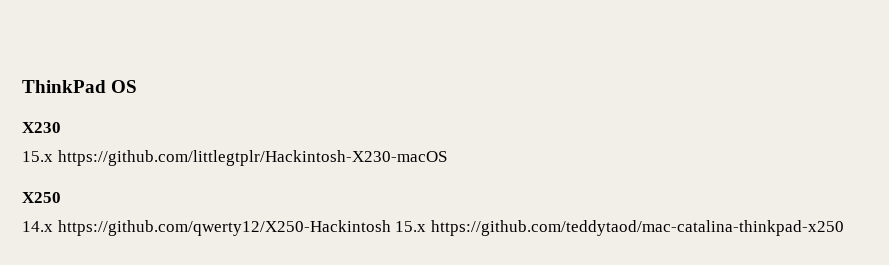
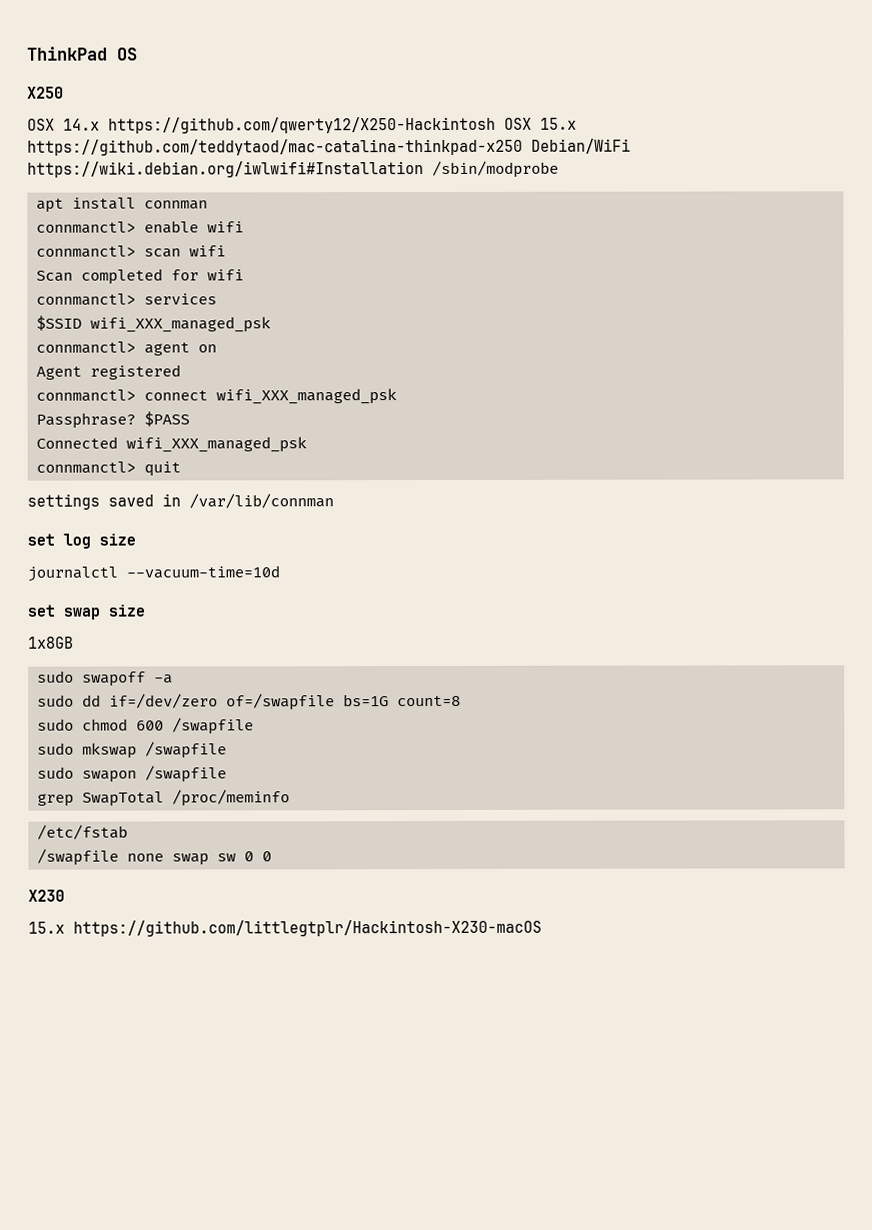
[22,122,61,133] [22,150,447,166] [22,192,61,203] [22,220,844,236] X230 // 15.x https://github.com/littlegtplr/Hackintosh-X230-macOS // X250 // 14.x https://github.com/qwerty12/X250-Hackintosh 15.x https://github.com/teddytaod/mac-catalina-thinkpad-x250 -> [27,86,64,99] [27,116,577,134] [27,138,631,156] [27,160,559,179] [35,197,208,213] [35,220,244,234] [35,245,226,258] [35,268,244,285] [35,293,217,306] [35,315,271,333] [35,341,217,356] [35,364,181,380] [35,388,397,405] [35,411,190,429] [35,436,307,453] [35,461,181,477] [27,493,334,510] [27,533,136,549] [27,565,280,582] [27,604,146,620] [28,636,74,649] [36,670,173,687] [36,693,461,711] [36,717,254,735] [36,741,227,759] [36,765,227,783] [36,789,290,807] [36,824,128,840] [36,848,272,866] [28,889,65,902] [28,919,542,937] X250 // OSX 14.x https://github.com/qwerty12/X250-Hackintosh OSX 15.x https://github.com/teddytaod/mac-catalina-thinkpad-x250 Debian/WiFi https://wiki.debian.org/iwlwifi#Installation /sbin/modprobe // apt install connman // connmanctl> enable wifi // connmanctl> scan wifi // Scan completed for wifi // connmanctl> services // $SSID wifi_XXX_managed_psk // connmanctl> agent on // Agent registered // connmanctl> connect wifi_XXX_managed_psk // Passphrase? $PASS // Connected wifi_XXX_managed_psk // connmanctl> quit // settings saved in /var/lib/connman // set log size // journalctl --vacuum-time=10d // set swap size // 1x8GB // sudo swapoff -a // sudo dd if=/dev/zero of=/swapfile bs=1G count=8 // sudo chmod 600 /swapfile // sudo mkswap /swapfile // sudo swapon /swapfile // grep SwapTotal /proc/meminfo // /etc/fstab // /swapfile none swap sw 0 0 // X230 // 15.x https://github.com/littlegtplr/Hackintosh-X230-macOS

